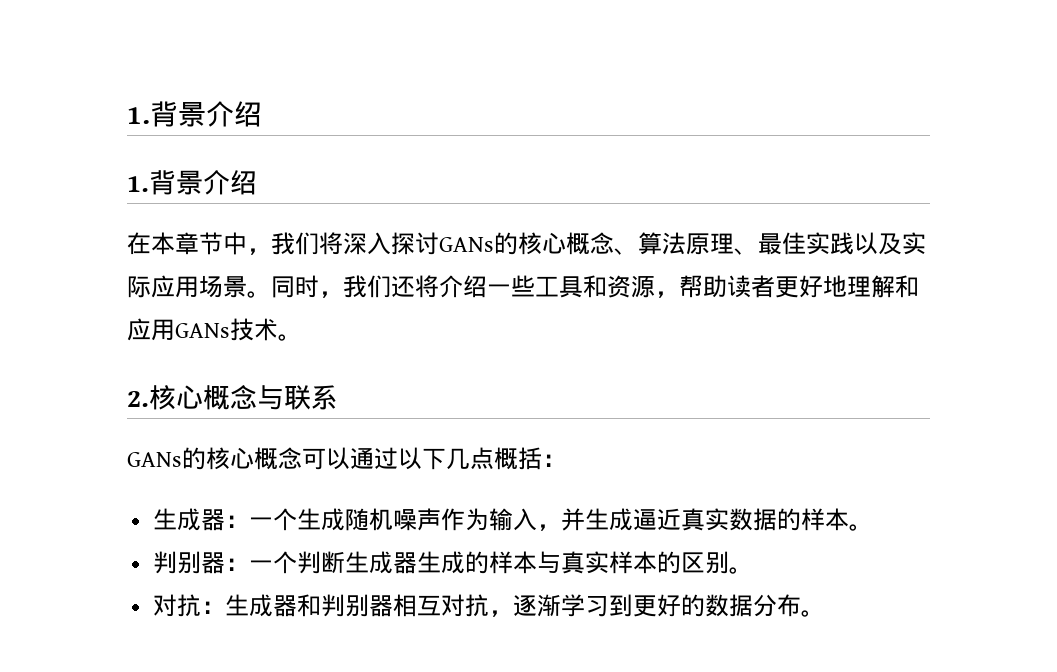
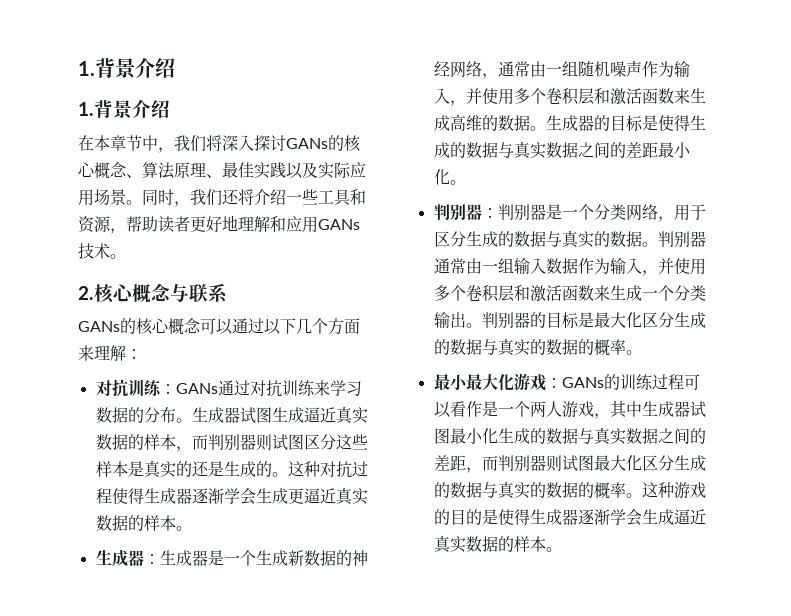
[470,447,566,470] [153,508,346,531] 点概括： // 生成器：一个生成 -> [312,318,360,335] [78,345,142,361] [95,379,362,397] [95,406,368,424] [95,434,368,452] [95,460,368,478] [95,487,368,505] [95,515,192,531] [95,549,368,567] [433,61,578,79] 个方面来理解： // 对抗训练：GANs通过对抗训练来学习数据的分布。生成器试图生成逼近真实数据的样本，而判别器则试图区分这些样本是真实的还是生成的。这种对抗过程使得生成器逐渐学会生成更逼近真实数据的样本。 // 生成器：生成器是一个生成新数据的神经网络，通常由一组
(586, 519) none -> [481,88,706,105] [433,114,706,132] [433,141,691,159] [433,169,466,185] [433,204,706,222] [433,230,706,248] [433,258,706,276] [433,285,706,302] [433,312,706,329] [433,338,642,356] [433,373,700,391] [433,401,706,419] [433,427,706,445] [433,455,706,473] [433,481,706,499] [433,509,642,526] 使用多个卷积层和激活函数来生成高维的数据。生成器的目标是使得生成的数据与真实数据之间的差距最小化。 // 判别器：判别器是一个分类网络，用于区分生成的数据与真实的数据。判别器通常由一组输入数据作为输入，并使用多个卷积层和激活函数来生成一个分类输出。判别器的目标是最大化区分生成的数据与真实的数据的概率。 // 最小最大化游戏：GANs的训练过程可以看作是一个两人游戏，其中生成器试图最小化生成的数据与真实数据之间的差距，而判别器则试图最大化区分生成的数据与真实的数据的概率。这种游戏的目的是使得生成器逐渐学会
[153,551,754,574] [153,594,826,617] // 判别器：一个判断生成器生成的样本与真实样本的区别。 // 对抗：生成器和判别器相互对抗，逐渐学习到更好的数据分布。 -> (562, 549) none

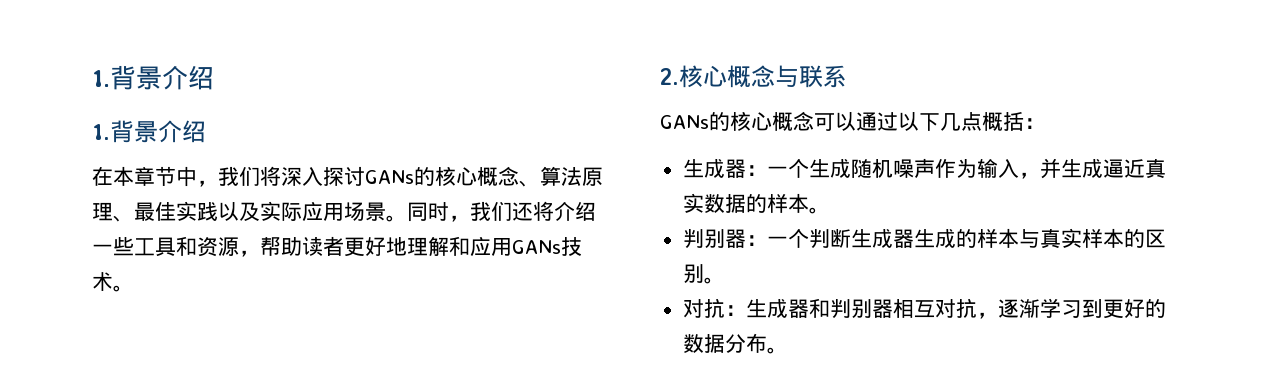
[312,318,360,335] [78,345,142,361] [95,379,362,397] [95,406,368,424] [95,434,368,452] [95,460,368,478] [95,487,368,505] [95,515,192,531] [95,549,368,567] [433,61,578,79] 个方面来理解： // 对抗训练：GANs通过对抗训练来学习数据的分布。生成器试图生成逼近真实数据的样本，而判别器则试图区分这些样本是真实的还是生成的。这种对抗过程使得生成器逐渐学会生成更逼近真实数据的样本。 // 生成器：生成器是一个生成新数据的神经网络，通常由一组 -> [961,112,1045,131] [682,159,851,178] 点概括： // 生成器：一个生成
[481,88,706,105] [433,114,706,132] [433,141,691,159] [433,169,466,185] [433,204,706,222] [433,230,706,248] [433,258,706,276] [433,285,706,302] [433,312,706,329] [433,338,642,356] [433,373,700,391] [433,401,706,419] [433,427,706,445] [433,455,706,473] [433,481,706,499] [433,509,642,526] 使用多个卷积层和激活函数来生成高维的数据。生成器的目标是使得生成的数据与真实数据之间的差距最小化。 // 判别器：判别器是一个分类网络，用于区分生成的数据与真实的数据。判别器通常由一组输入数据作为输入，并使用多个卷积层和激活函数来生成一个分类输出。判别器的目标是最大化区分生成的数据与真实的数据的概率。 // 最小最大化游戏：GANs的训练过程可以看作是一个两人游戏，其中生成器试图最小化生成的数据与真实数据之间的差距，而判别器则试图最大化区分生成的数据与真实的数据的概率。这种游戏的目的是使得生成器逐渐学会 -> (1061, 168) none
(562, 549) none -> [682,228,1166,249] [682,264,725,284] [682,298,1166,319] [682,333,788,354] // 判别器：一个判断生成器生成的样本与真实样本的区别。 // 对抗：生成器和判别器相互对抗，逐渐学习到更好的数据分布。

